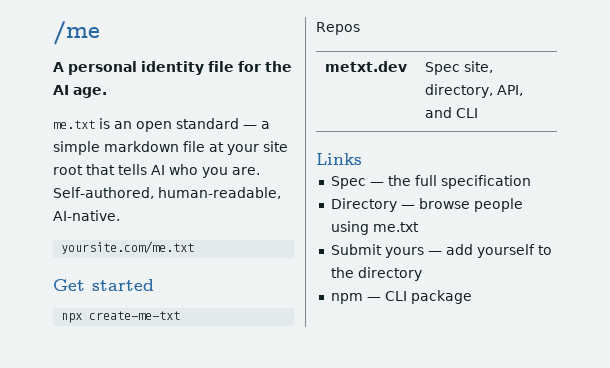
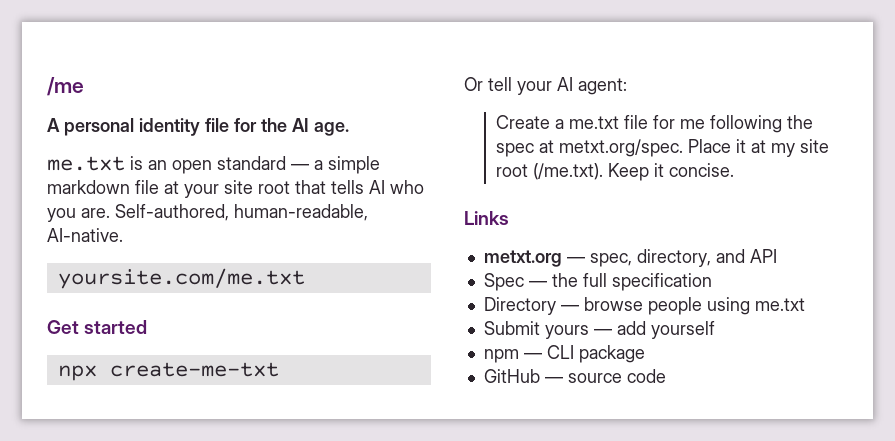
[316,22,360,35] [324,61,407,72] [424,61,493,75] [424,84,523,98] [424,107,478,118] [316,153,362,165] Repos // metxt.dev | Spec site, directory, API, and CLI // Links -> [464,77,627,95] [496,115,814,133] [496,139,830,157] [496,163,735,181] [464,211,509,225] [483,249,777,267] Or tell your AI agent: // Create a me.txt file for me following the spec at metxt.org/spec. Place it at my site root (/me.txt). Keep it concise. // Links // metxt.org — spec, directory, and API
[537,245,552,255] [330,267,422,281] to the directory -> (715, 330) none
(472, 297) none -> [483,369,666,383] // GitHub — source code

